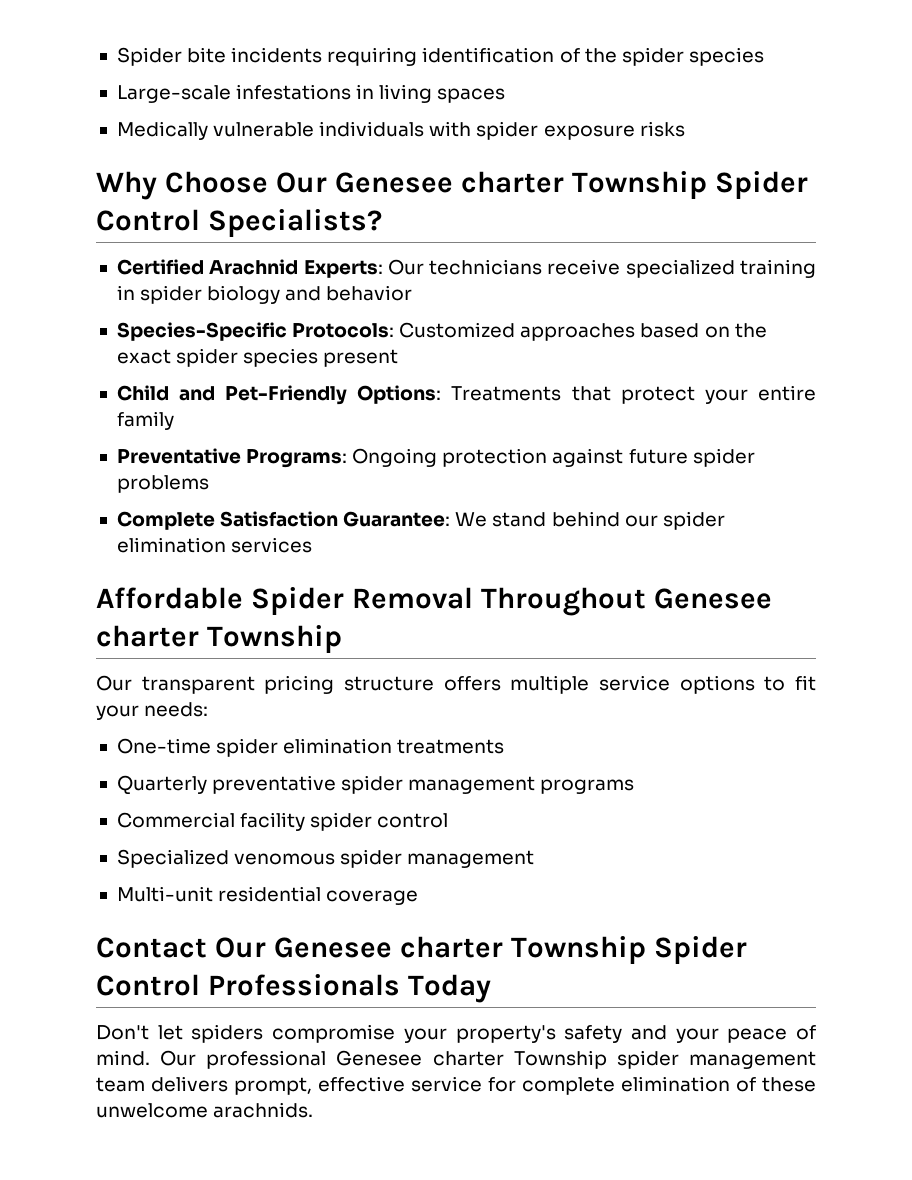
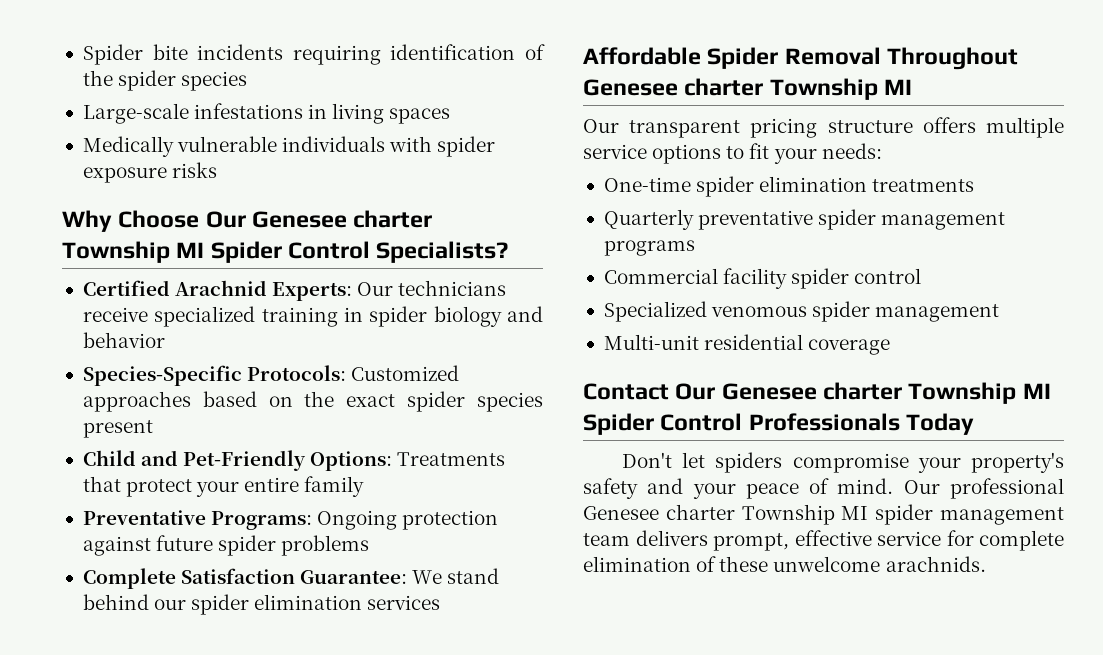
(707, 185) none -> [176,242,205,258] MI
(342, 639) none -> [884,79,913,95] MI
(646, 950) none -> [1022,383,1051,399] MI
(607, 1059) none -> [841,506,869,520] MI

